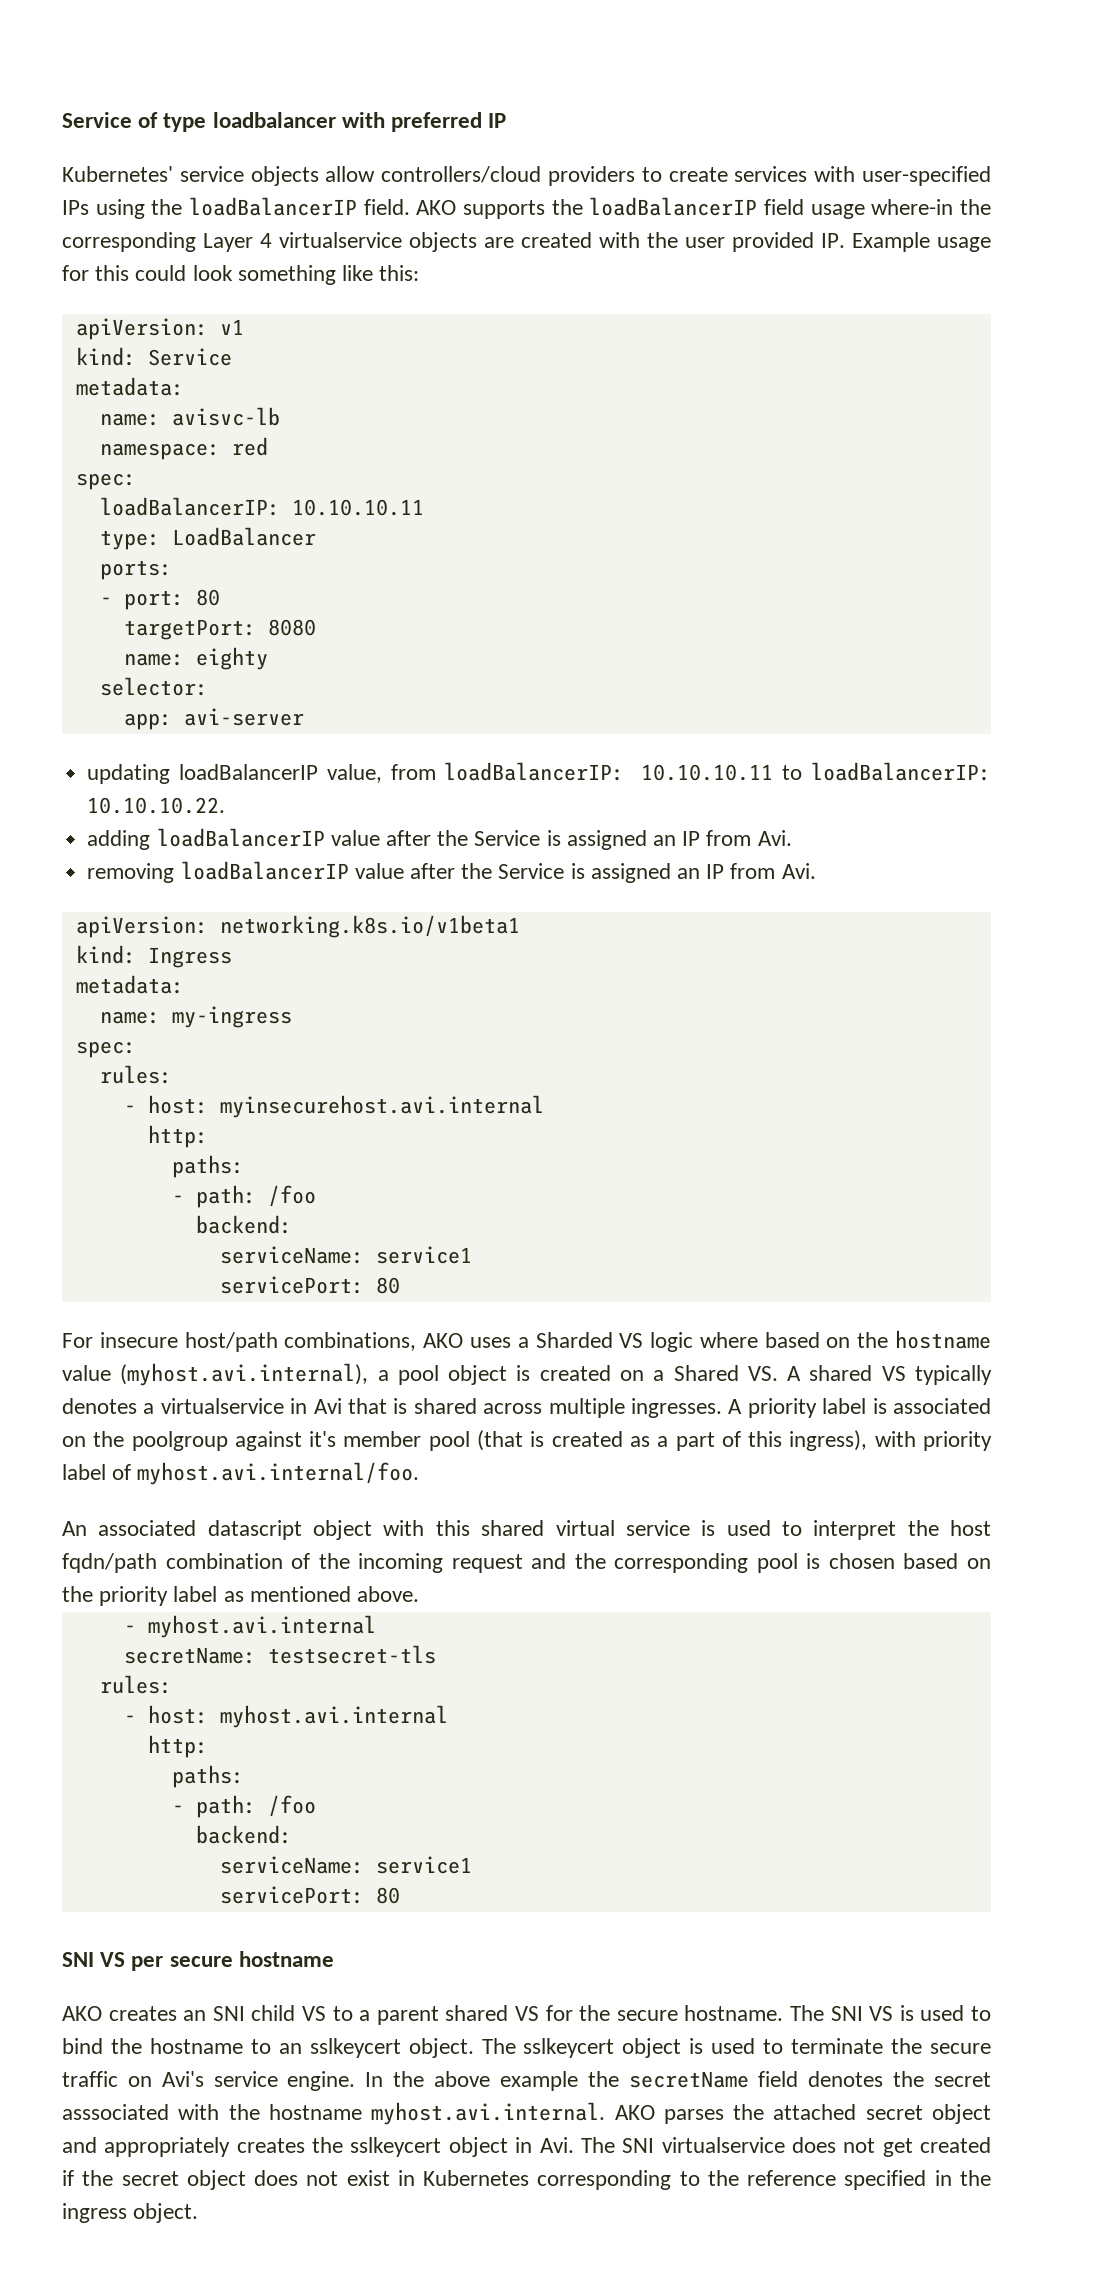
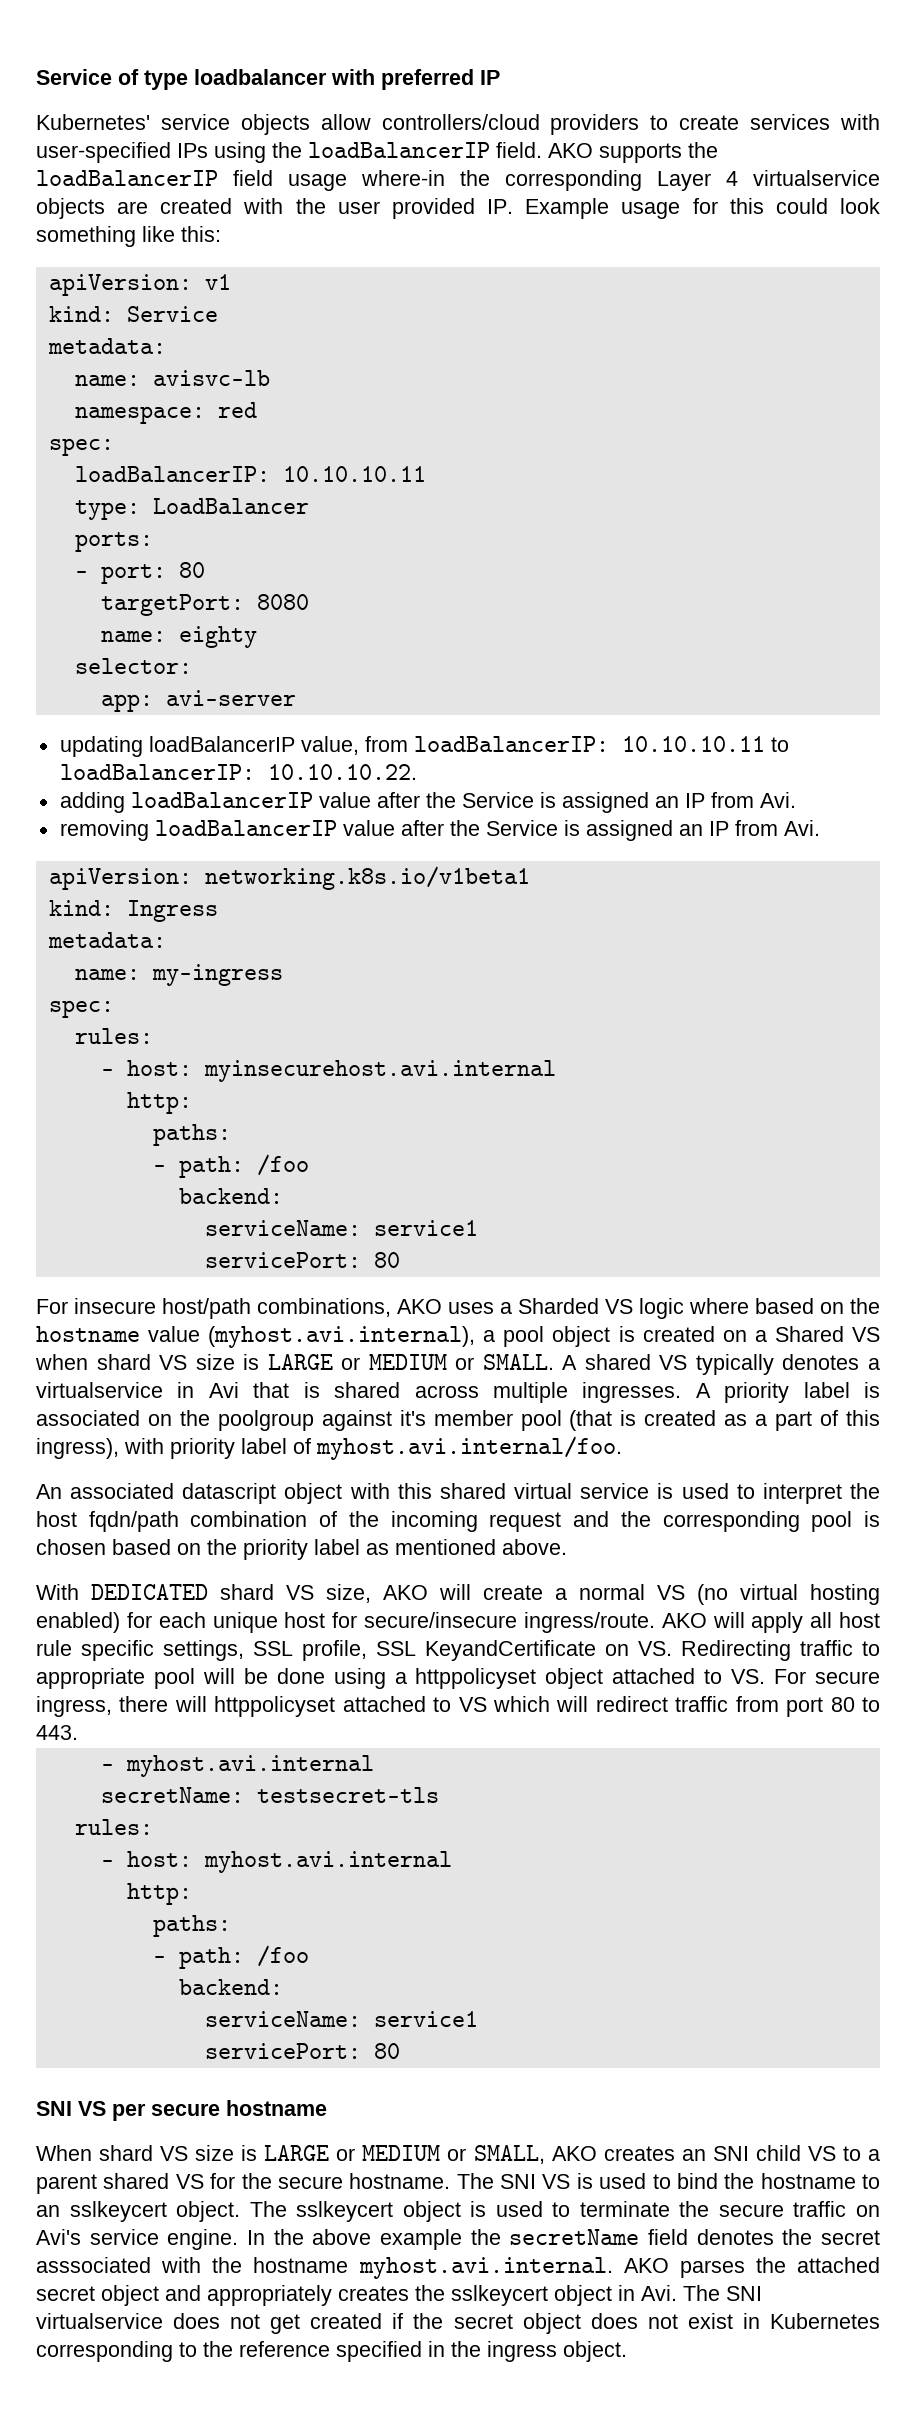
[747,1366,778,1381] VS. -> [852,1327,881,1342] [35,1354,554,1370] VS when shard VS size is LARGE or MEDIUM or SMALL.
(420, 1594) none -> [36,1584,880,1605] [36,1612,881,1633] [36,1640,880,1661] [36,1668,880,1689] [36,1696,881,1717] [36,1725,78,1740] // With DEDICATED shard VS size, AKO will create a normal VS (no virtual hosting enabled) for each unique host for secure/insecure ingress/route. AKO will apply all host rule specific settings, SSL profile, SSL KeyandCertificate on VS. Redirecting traffic to appropriate pool will be done using a httppolicyset object attached to VS. For secure ingress, there will httppolicyset attached to VS which will redirect traffic from port 80 to 443.
(334, 1959) none -> [36,2145,545,2164] When shard VS size is LARGE or MEDIUM or SMALL,

